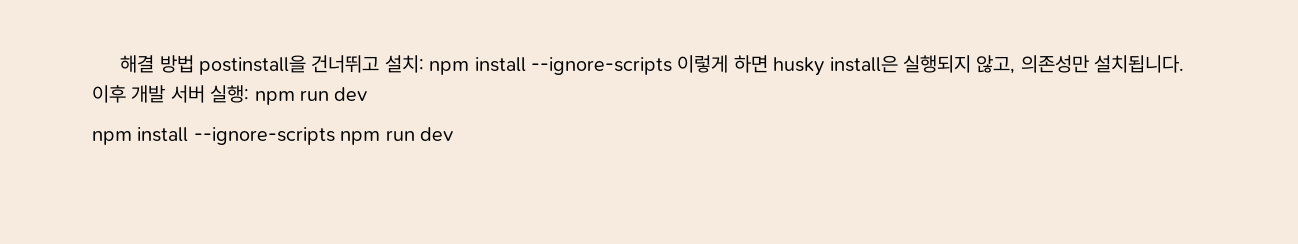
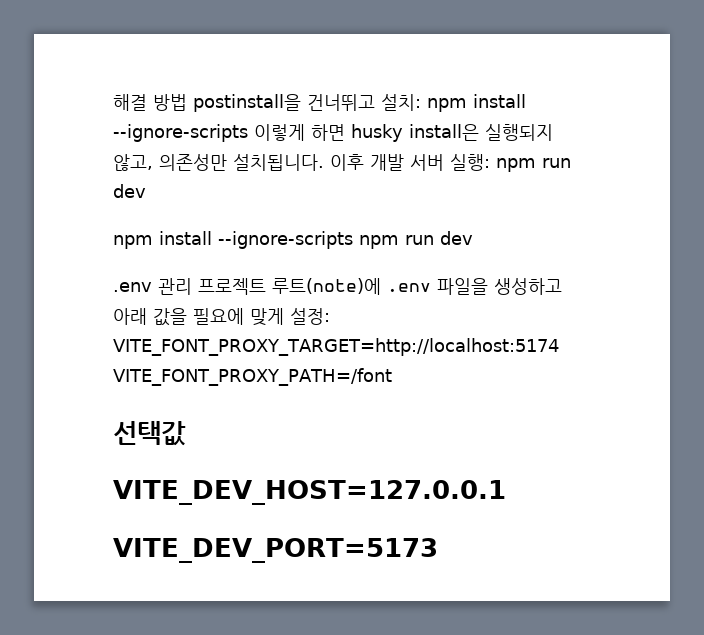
(453, 134) none -> [113,278,562,295] [113,308,330,326] [113,338,559,356] [113,368,392,386] [113,421,186,446] [113,480,506,505] [113,538,438,563] // .env 관리 프로젝트 루트(note)에 .env 파일을 생성하고 아래 값을 필요에 맞게 설정: VITE_FONT_PROXY_TARGET=http://localhost:5174 VITE_FONT_PROXY_PATH=/font // 선택값 // VITE_DEV_HOST=127.0.0.1 // VITE_DEV_PORT=5173

